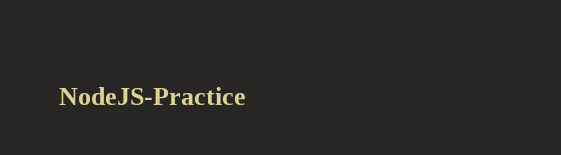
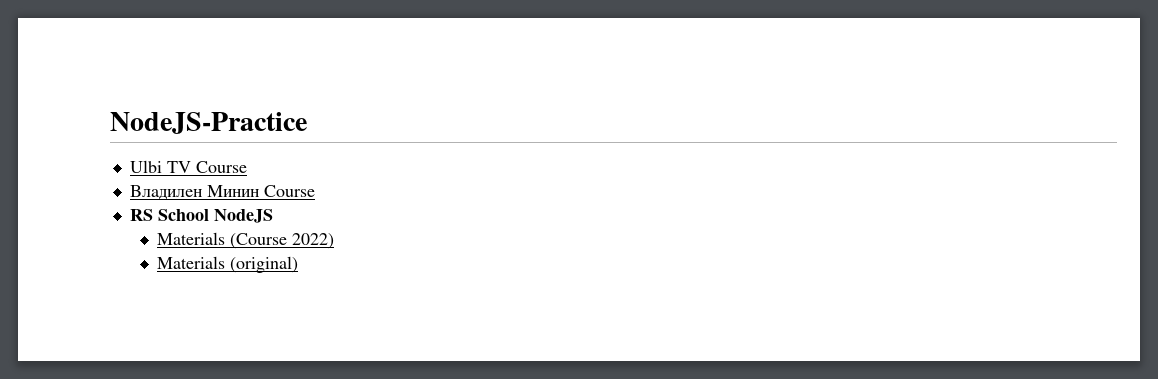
(246, 96) none -> [129,160,247,173] [129,185,315,200] [129,209,273,223] [157,232,335,249] [157,256,299,273] // Ulbi TV Course // Владилен Минин Course // RS School NodeJS // Materials (Course 2022) // Materials (original)

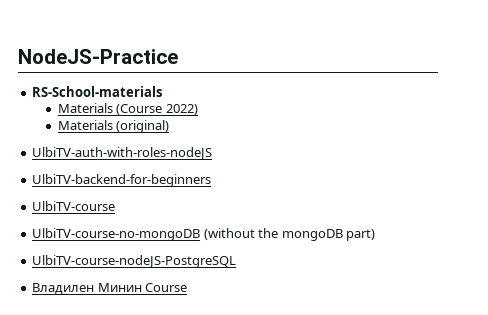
[129,160,247,173] [129,185,315,200] [129,209,273,223] Ulbi TV Course // Владилен Минин Course // RS School NodeJS -> [32,86,163,97] RS-School-materials
(299, 264) none -> [32,147,213,160] [32,174,212,187] [32,201,116,211] [32,228,376,241] [32,255,237,268] [32,283,188,295] // UlbiTV-auth-with-roles-nodeJS // UlbiTV-backend-for-beginners // UlbiTV-course // UlbiTV-course-no-mongoDB (without the mongoDB part) // UlbiTV-course-nodeJS-PostgreSQL // Владилен Минин Course

